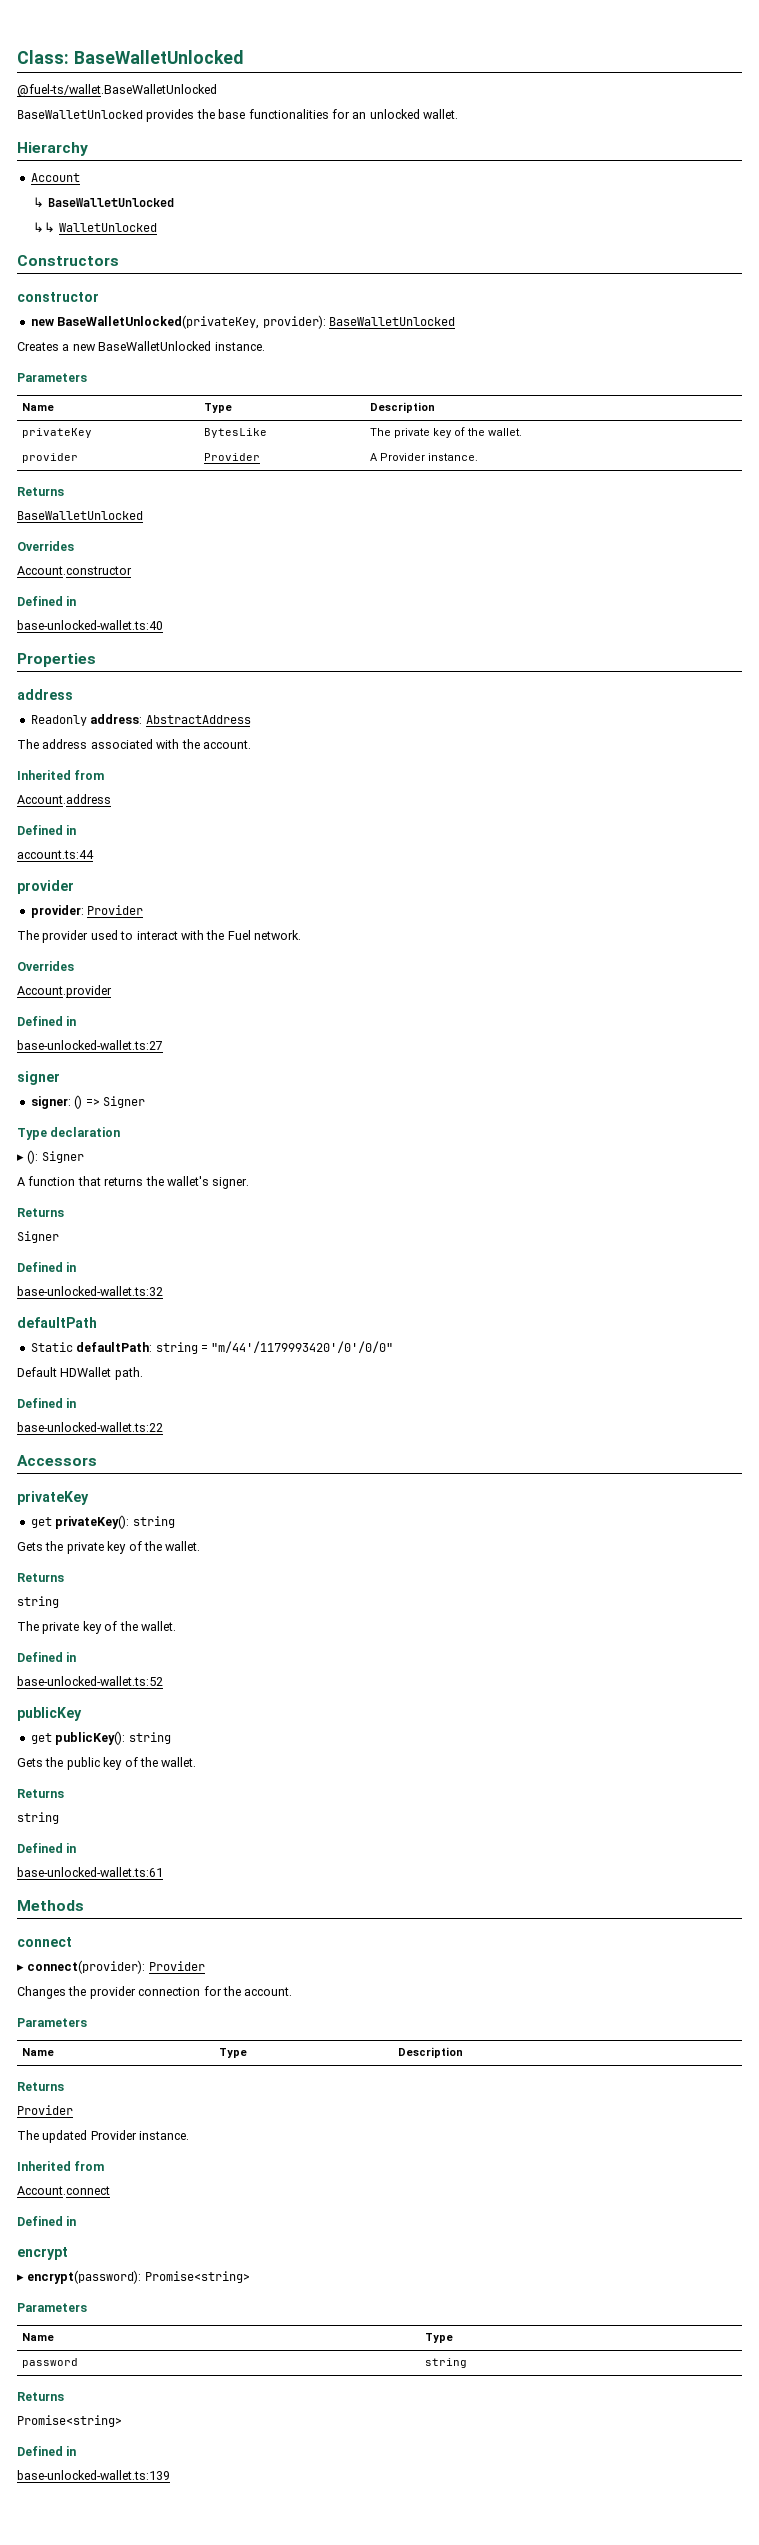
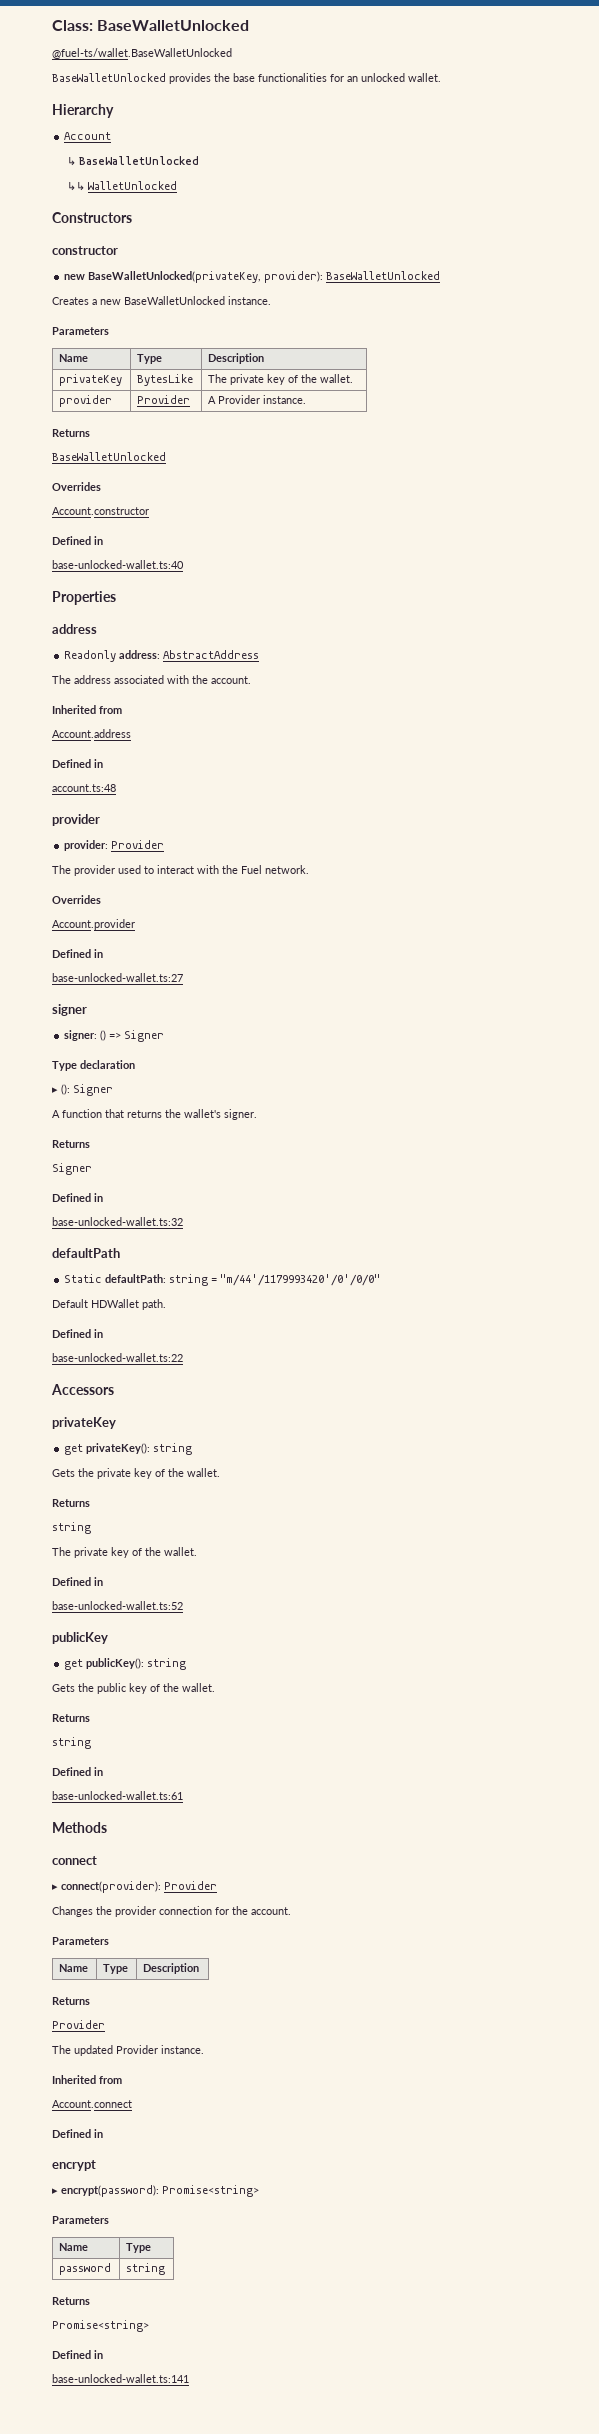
[17,850,94,859] account.ts:44 -> [52,784,116,792] account.ts:48
[17,2470,170,2480] base-unlocked-wallet.ts:139 -> [52,2374,189,2383] base-unlocked-wallet.ts:141

